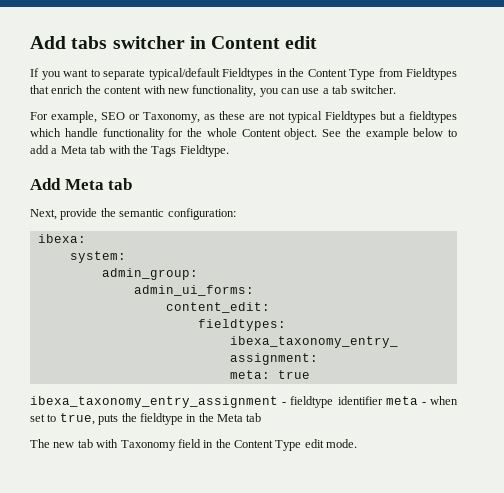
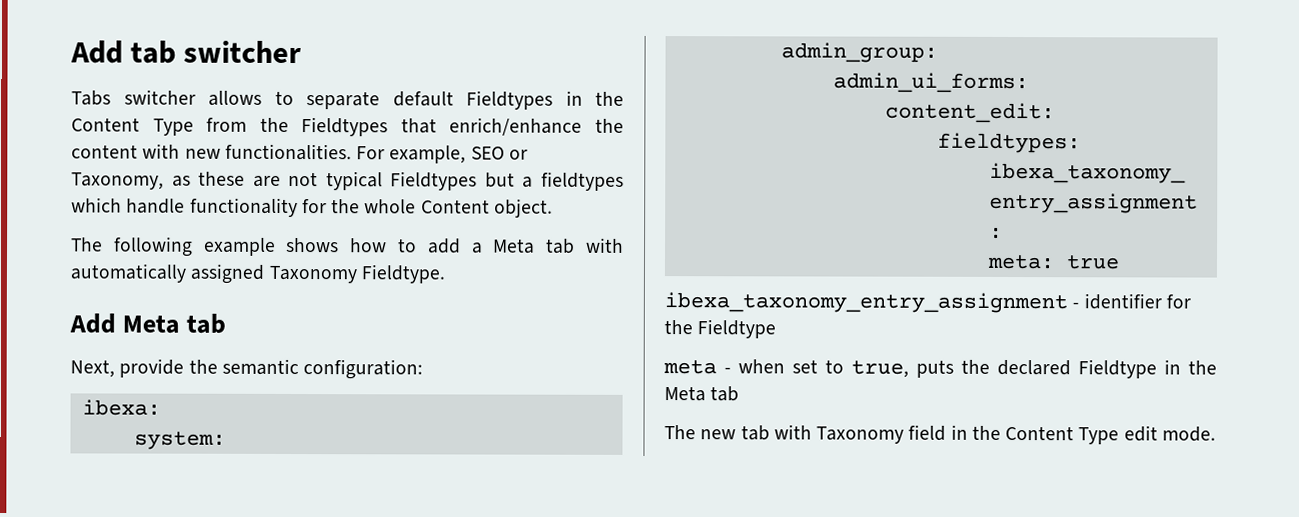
[30,36,318,49] [30,68,88,80] Add tabs switcher in Content edit // If you want -> [70,40,303,64] [71,89,262,106] Add tab switcher // Tabs switcher allows
[148,68,220,80] typical/default -> [392,91,454,107] default
(403, 72) none -> [259,117,289,132] the
[51,85,84,94] enrich -> [449,117,583,136] enrich/enhance
[192,85,396,97] functionality, you can use a tab switcher. // -> [224,143,352,161] functionalities.
[322,128,444,140] See the example below -> [71,236,388,257] // The following example shows how
[132,145,177,157] the Tags -> [70,263,357,284] automatically assigned Taxonomy
[290,396,383,408] fieldtype identifier -> [1083,293,1191,310] [664,319,777,339] identifier for the Fieldtype //
[139,413,183,425] fieldtype -> [997,359,1157,379] declared Fieldtype

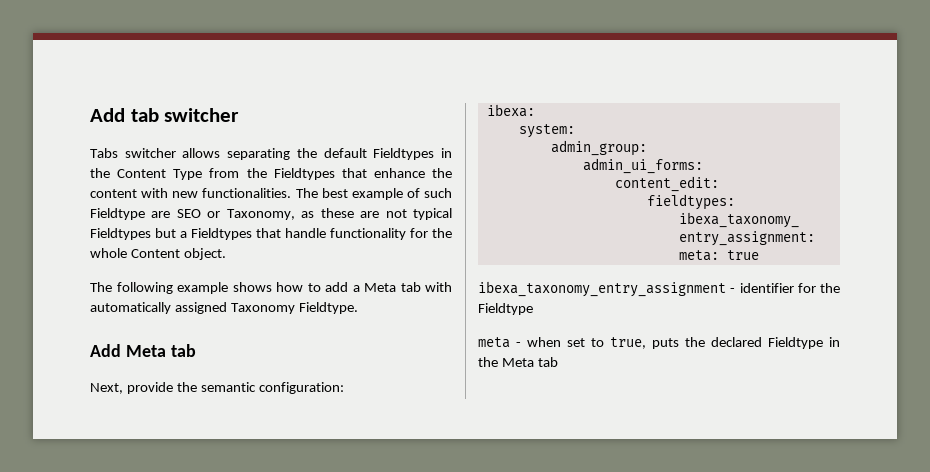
[274,90,380,110] to separate -> [227,148,317,160] separating the
[449,117,583,136] enrich/enhance -> [373,168,425,178] enhance
[356,145,467,164] For example, -> [295,188,452,200] [90,208,171,220] The best example of such Fieldtype are
[541,171,624,191] [71,197,122,213] fieldtypes which -> [191,228,281,240] Fieldtypes that
[664,424,1216,445] // The new tab with Taxonomy field in the Content Type edit mode. -> (558, 362) none

